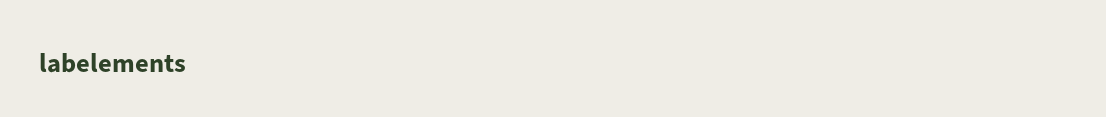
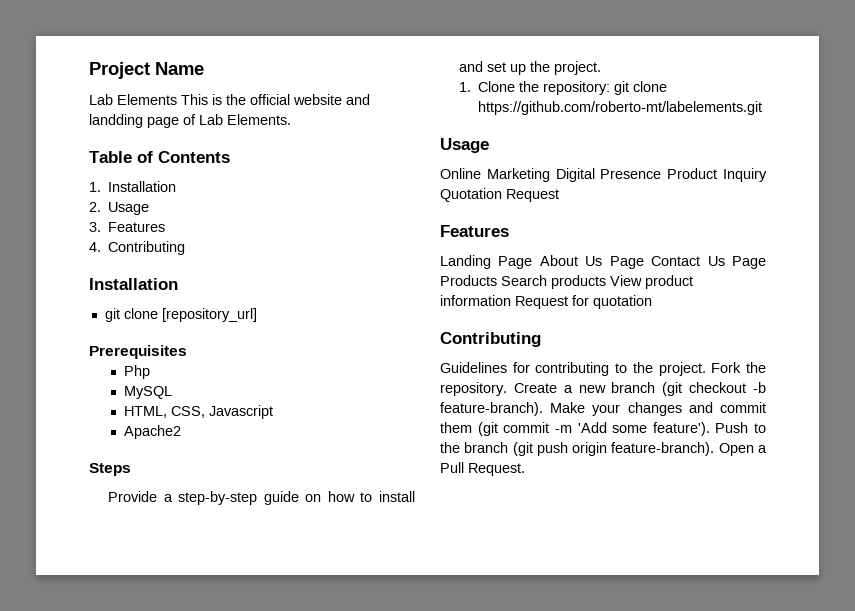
[39,53,186,73] labelements -> [89,62,204,79] [89,94,370,105] [89,114,291,128] [89,151,230,163] [89,181,177,192] [89,202,150,215] [89,222,166,232] [89,241,186,255] [89,278,178,290] [104,308,257,322] [89,345,187,359] [123,365,150,379] [123,386,172,399] [123,405,273,419] [123,425,181,439] [89,463,131,476] [108,491,415,505] [459,61,602,75] [459,81,668,95] [478,101,763,115] [440,138,489,153] [440,168,767,182] [440,188,559,202] [440,225,509,237] [440,255,766,269] [440,275,693,289] [440,295,652,309] [440,332,541,347] [440,362,766,376] [440,382,766,396] [440,402,766,416] [440,422,766,436] [440,442,767,456] [440,462,525,476] Project Name // Lab Elements This is the official website and landding page of Lab Elements. // Table of Contents // 1. Installation // 2. Usage // 3. Features // 4. Contributing // Installation // git clone [repository_url] // Prerequisites // Php // MySQL // HTML, CSS, Javascript // Apache2 // Steps // Provide a step-by-step guide on how to install and set up the project. // 1. Clone the repository: git clone https://github.com/roberto-mt/labelements.git // Usage // Online Marketing Digital Presence Product Inquiry Quotation Request // Features // Landing Page About Us Page Contact Us Page Products Search products View product information Request for quotation // Contributing // Guidelines for contributing to the project. Fork the repository. Create a new branch (git checkout -b feature-branch). Make your changes and commit them (git commit -m 'Add some feature'). Push to the branch (git push origin feature-branch). Open a Pull Request.

